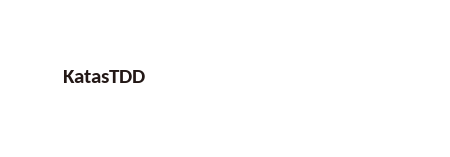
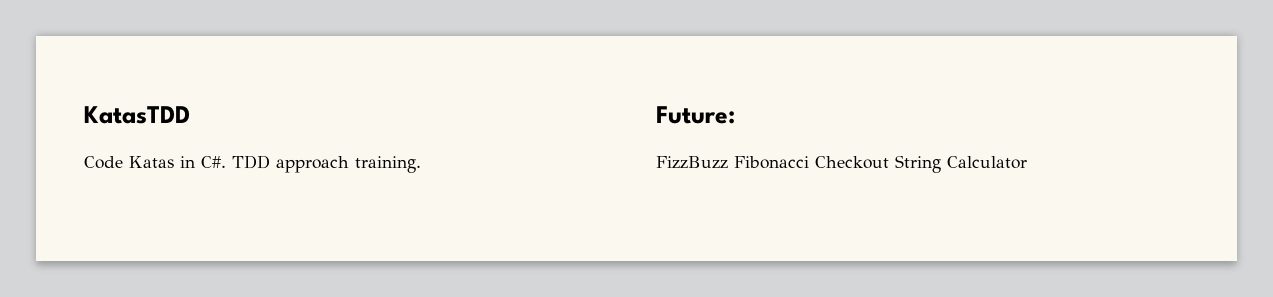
(145, 76) none -> [84,155,421,173] [656,106,735,124] [656,155,1027,173] // Code Katas in C#. TDD approach training. // Future: // FizzBuzz Fibonacci Checkout String Calculator

